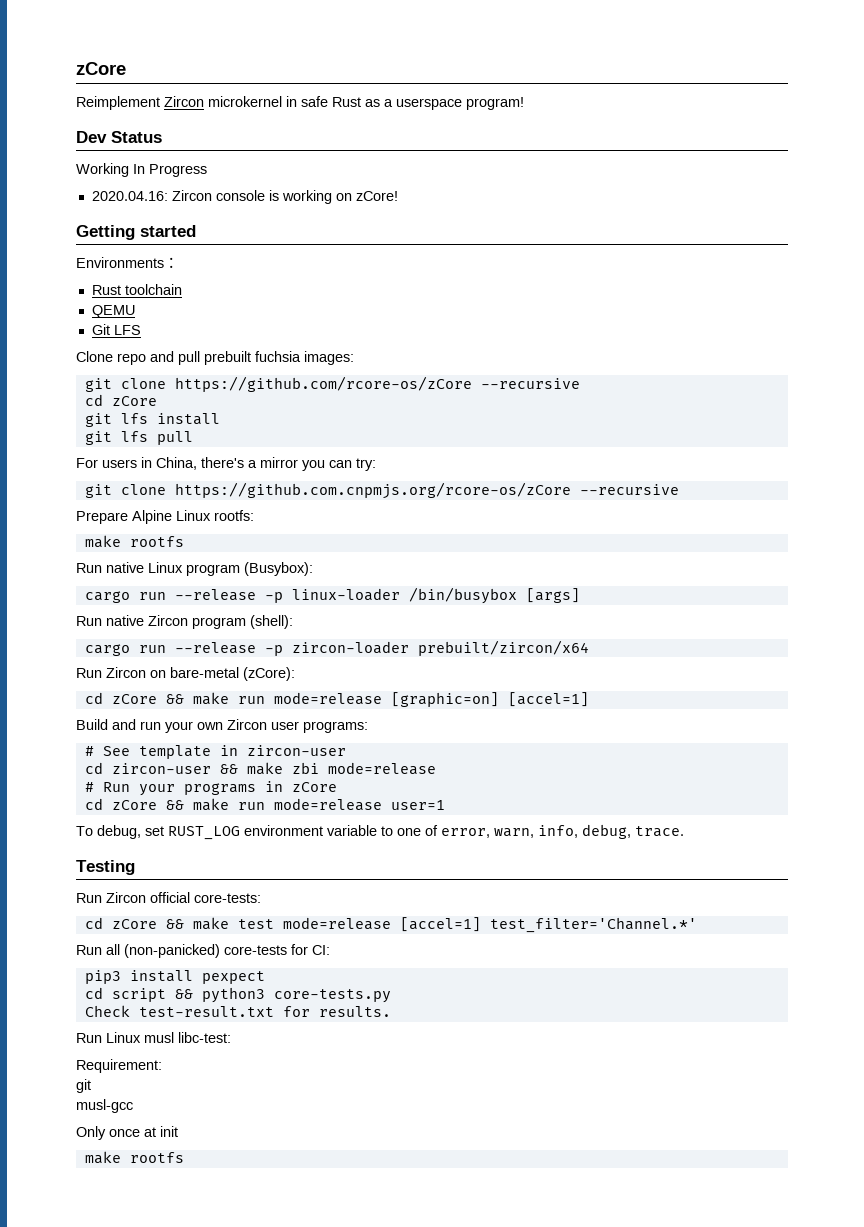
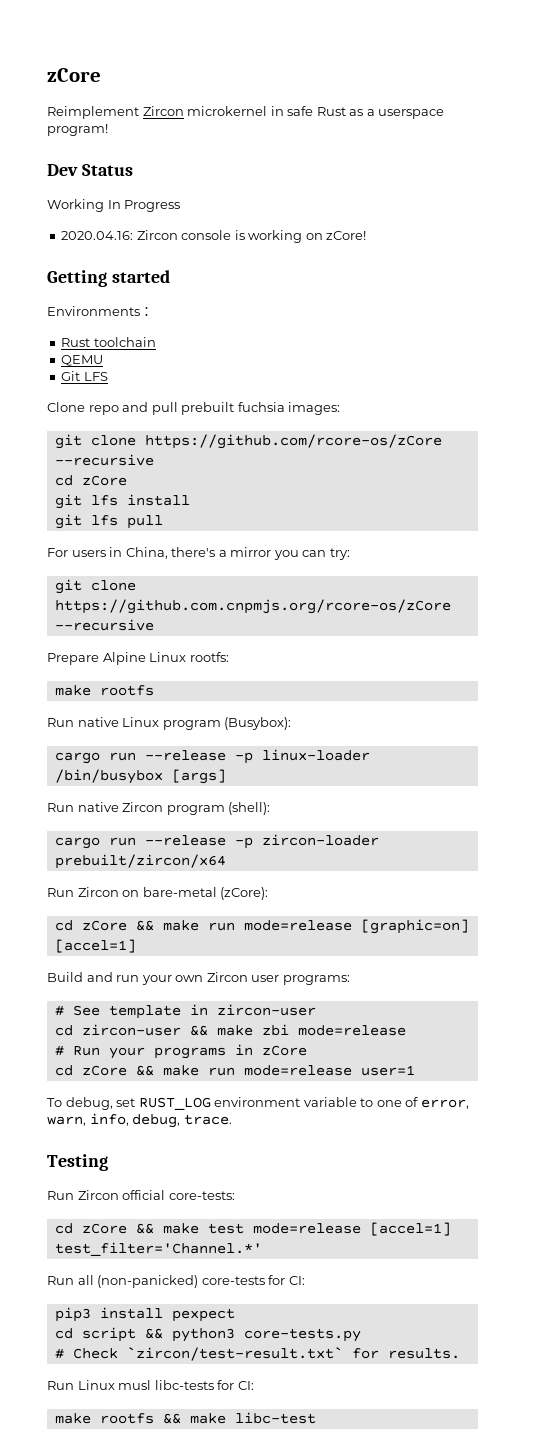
[84,1005,274,1017] Check test-result.txt -> [54,1347,343,1361] # Check `zircon/test-result.txt`
[178,1032,231,1043] [76,1059,162,1073] [76,1079,91,1093] [76,1099,133,1113] [76,1126,178,1140] [84,1151,184,1164] libc-test: // Requirement: // git // musl-gcc // Only once at init // make rootfs -> [154,1380,254,1390] [54,1412,316,1424] libc-tests for CI: // make rootfs && make libc-test

